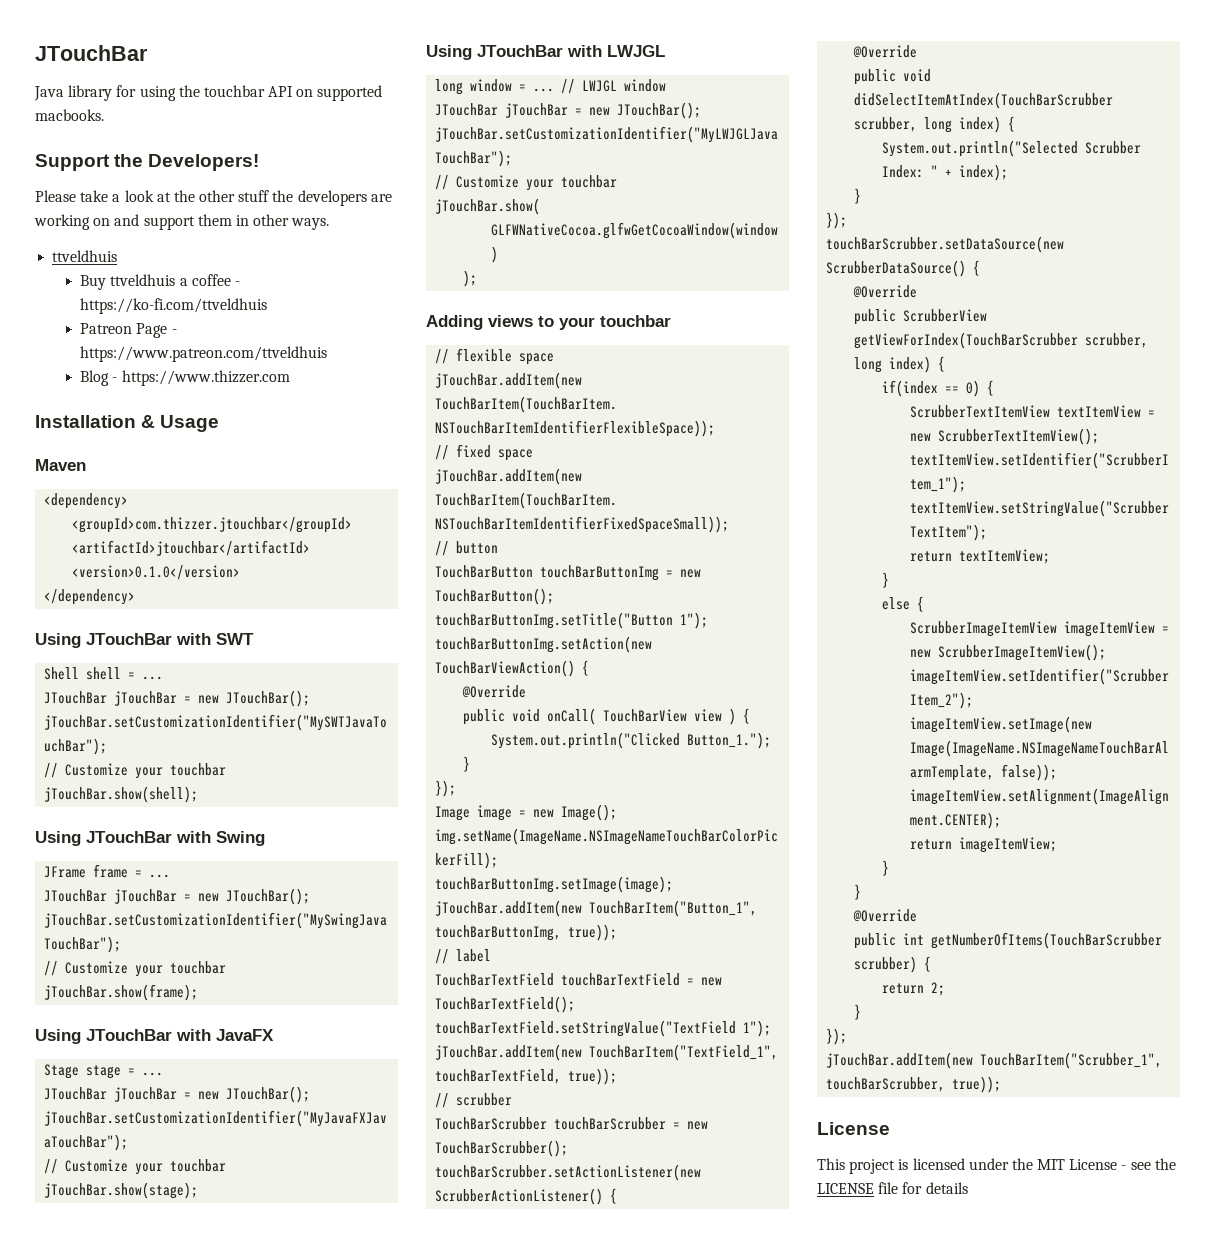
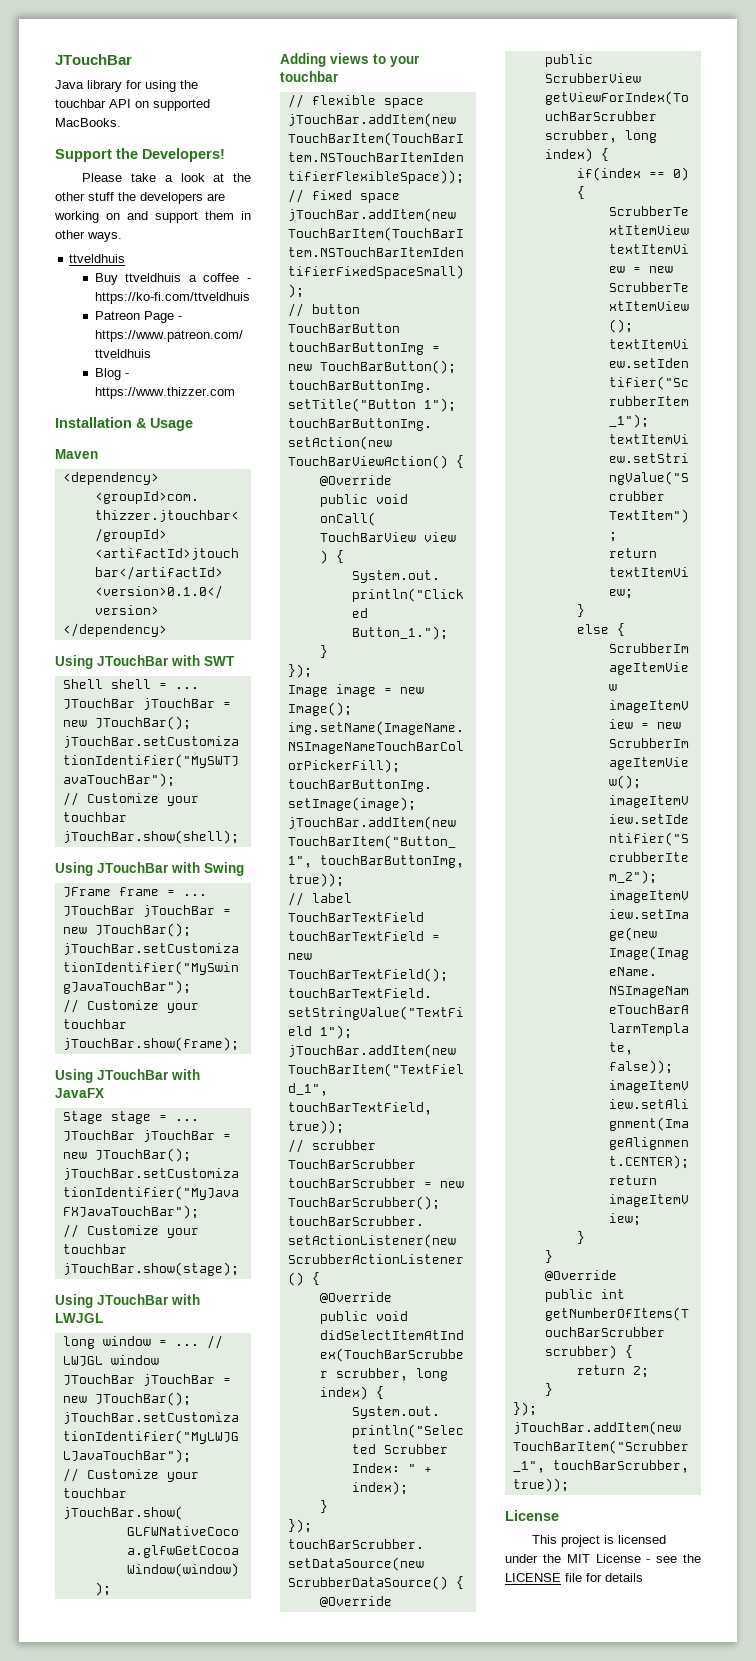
[35,109,104,121] macbooks. -> [55,118,121,127] MacBooks.

